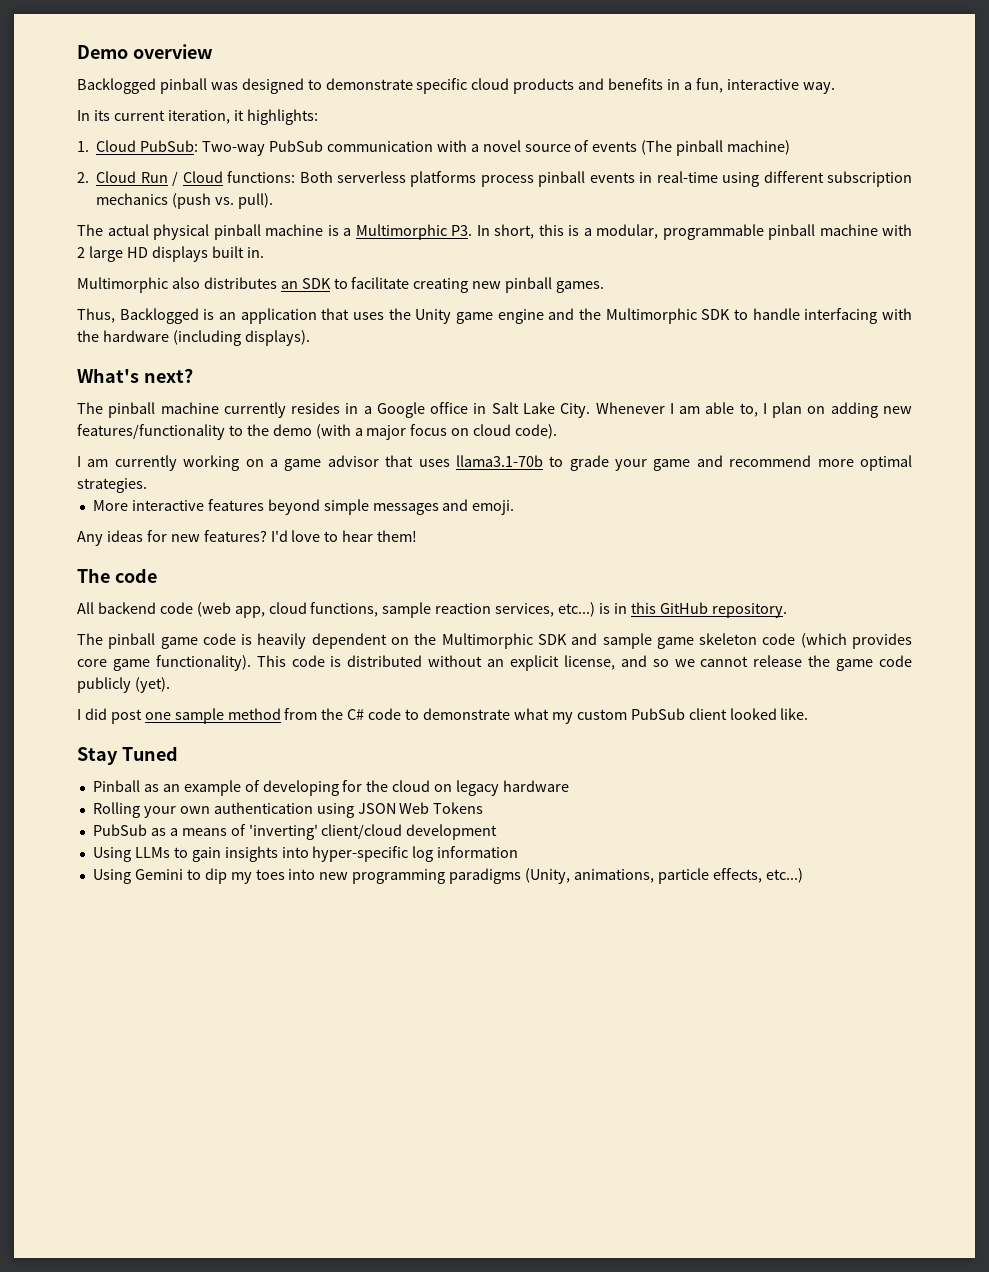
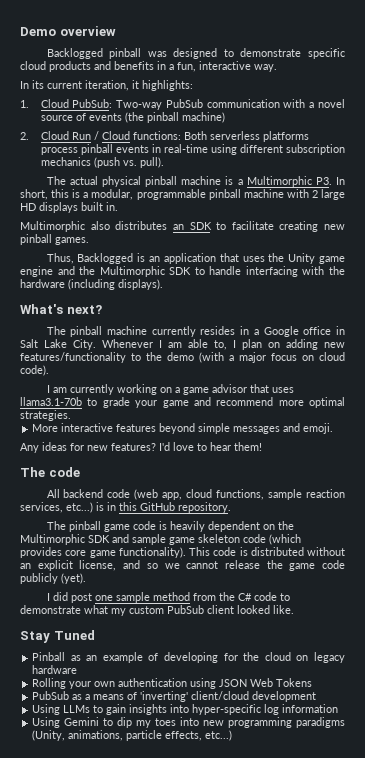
[641,140,673,155] (The -> [124,112,144,123] (the

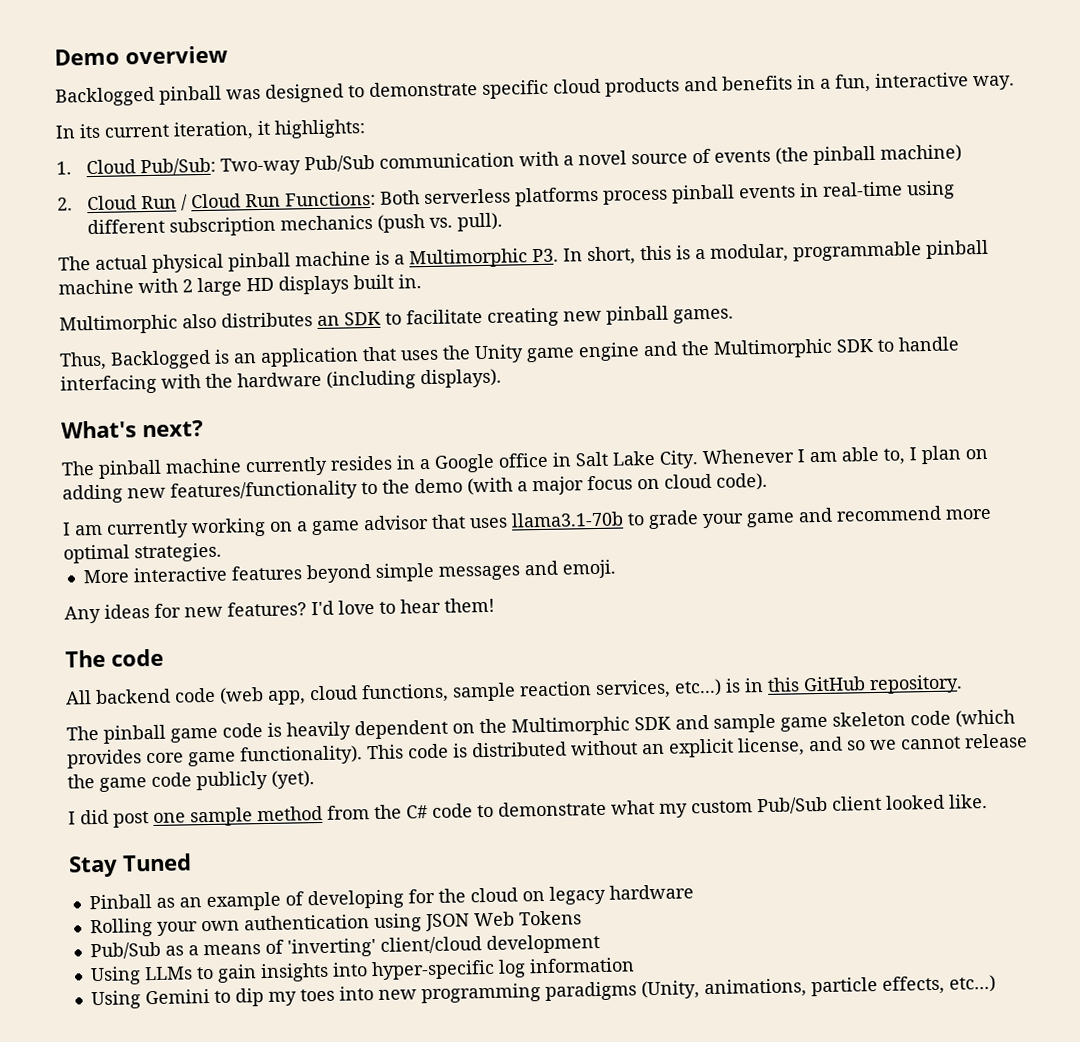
[72,99,203,110] PubSub: Two-way PubSub -> [139,154,375,176] Pub/Sub: Two-way Pub/Sub
[132,131,181,140] functions: -> [244,190,376,208] Run Functions:
[167,605,204,614] PubSub -> [757,796,828,815] Pub/Sub
[32,691,70,700] PubSub -> [89,941,161,960] Pub/Sub

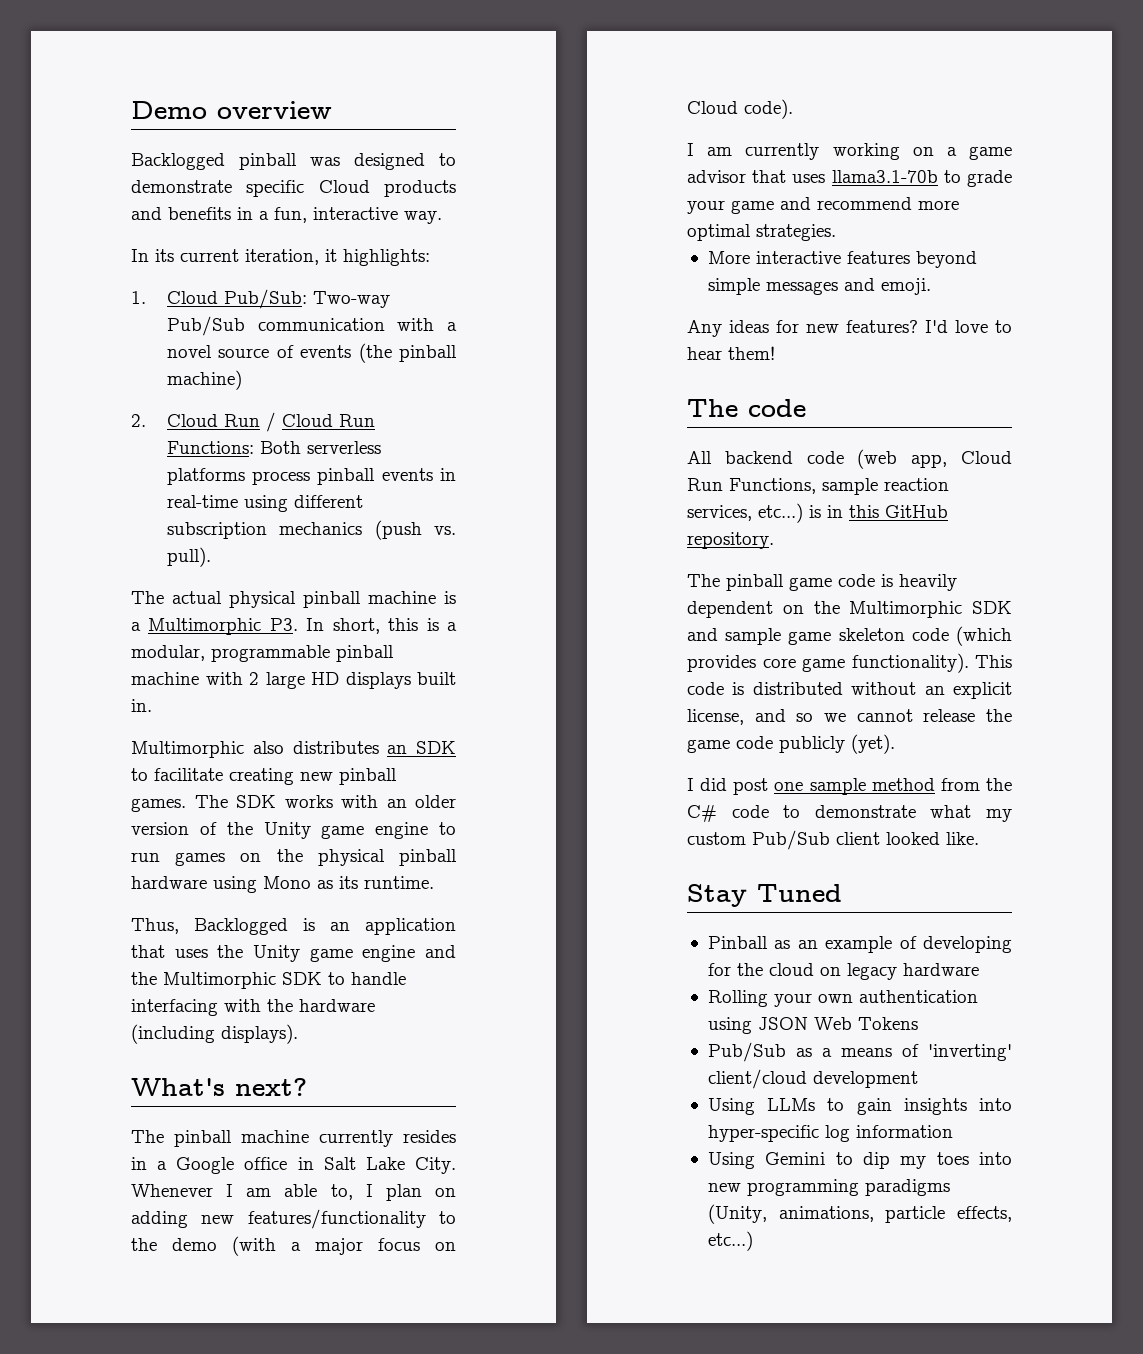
[553,78,601,94] cloud -> [318,180,370,193] Cloud
(734, 316) none -> [194,795,456,808] [131,822,456,839] [131,849,457,866] [131,876,434,893] The SDK works with an older version of the Unity game engine to run games on the physical pinball hardware using Mono as its runtime.
[664,473,712,489] cloud -> [687,101,738,114] Cloud
[309,683,449,704] cloud functions, -> [961,451,1012,464] [687,478,816,494] Cloud Run Functions,

